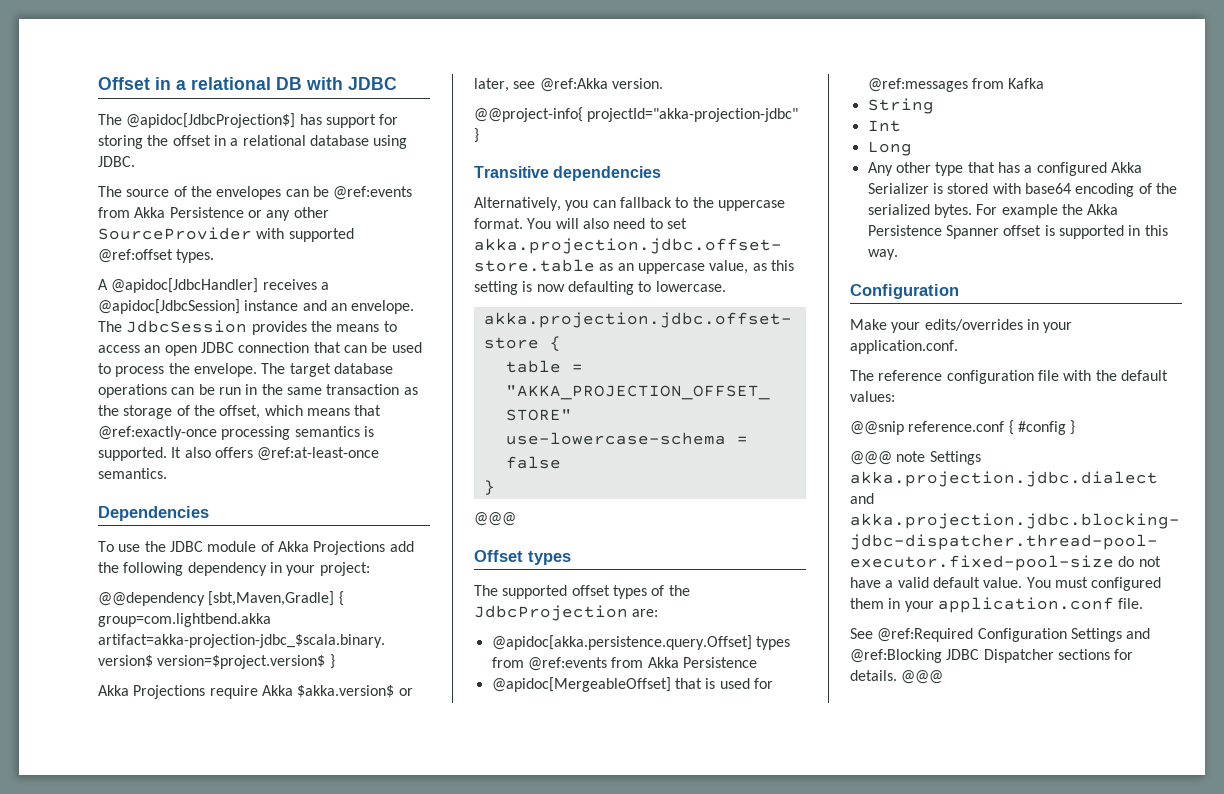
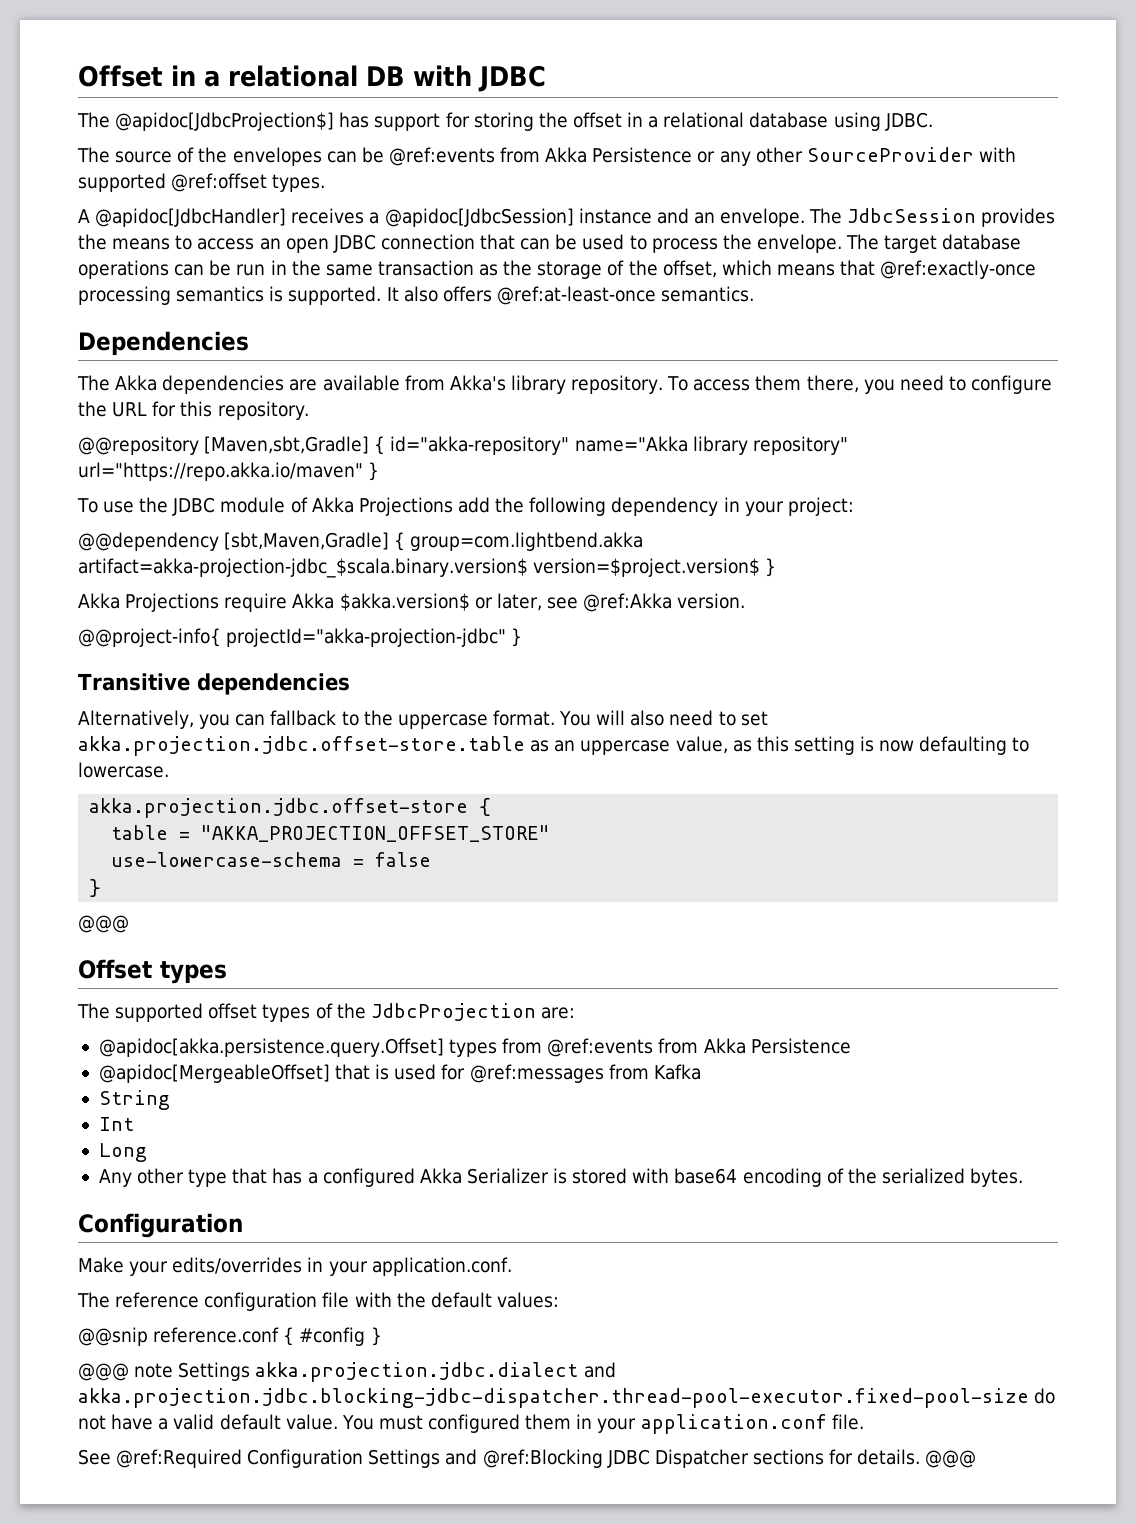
(209, 513) none -> [77,375,1053,394] [78,401,310,420] [78,436,848,455] [78,462,380,481] // The Akka dependencies are available from Akka's library repository. To access them there, you need to configure the URL for this repository. // @@repository [Maven,sbt,Gradle] { id="akka-repository" name="Akka library repository" url="https://repo.akka.io/maven" }
[976,204,1119,218] [867,225,1168,239] [867,249,898,260] For example the Akka Persistence Spanner offset is supported in this way. -> (1024, 1177) none

